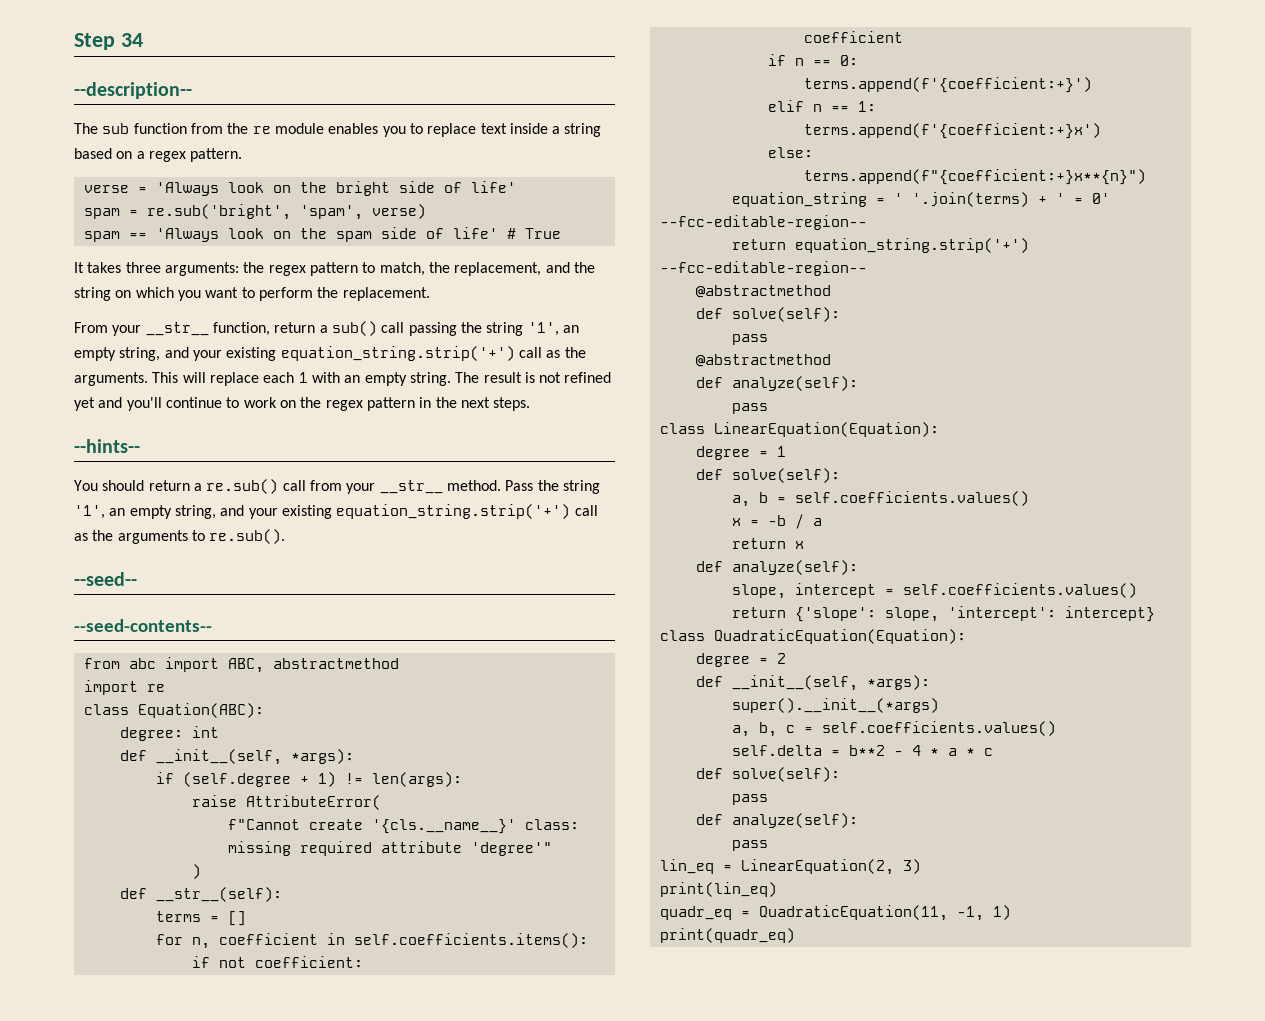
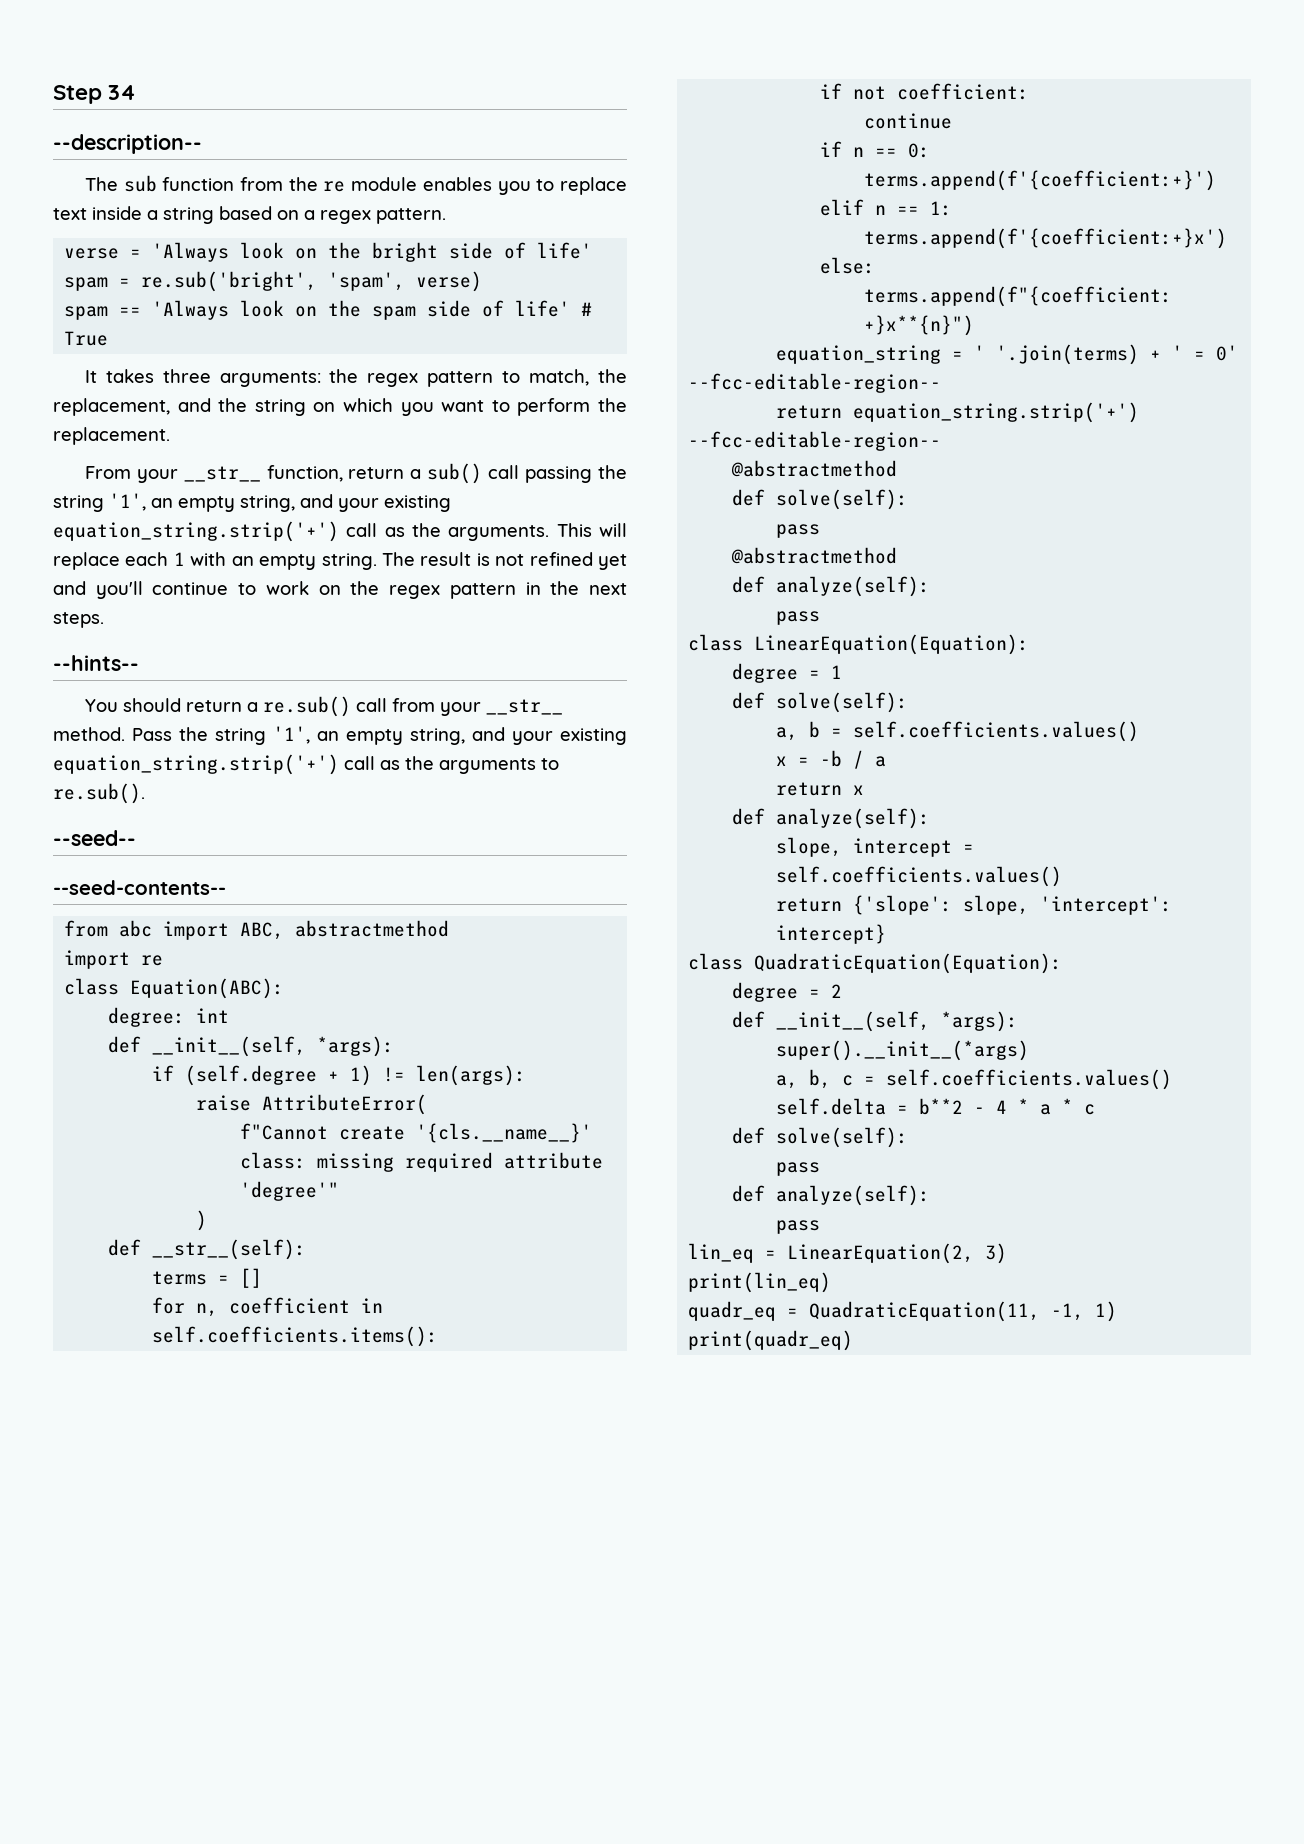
[803,31,903,43] coefficient -> [864,113,953,129] continue

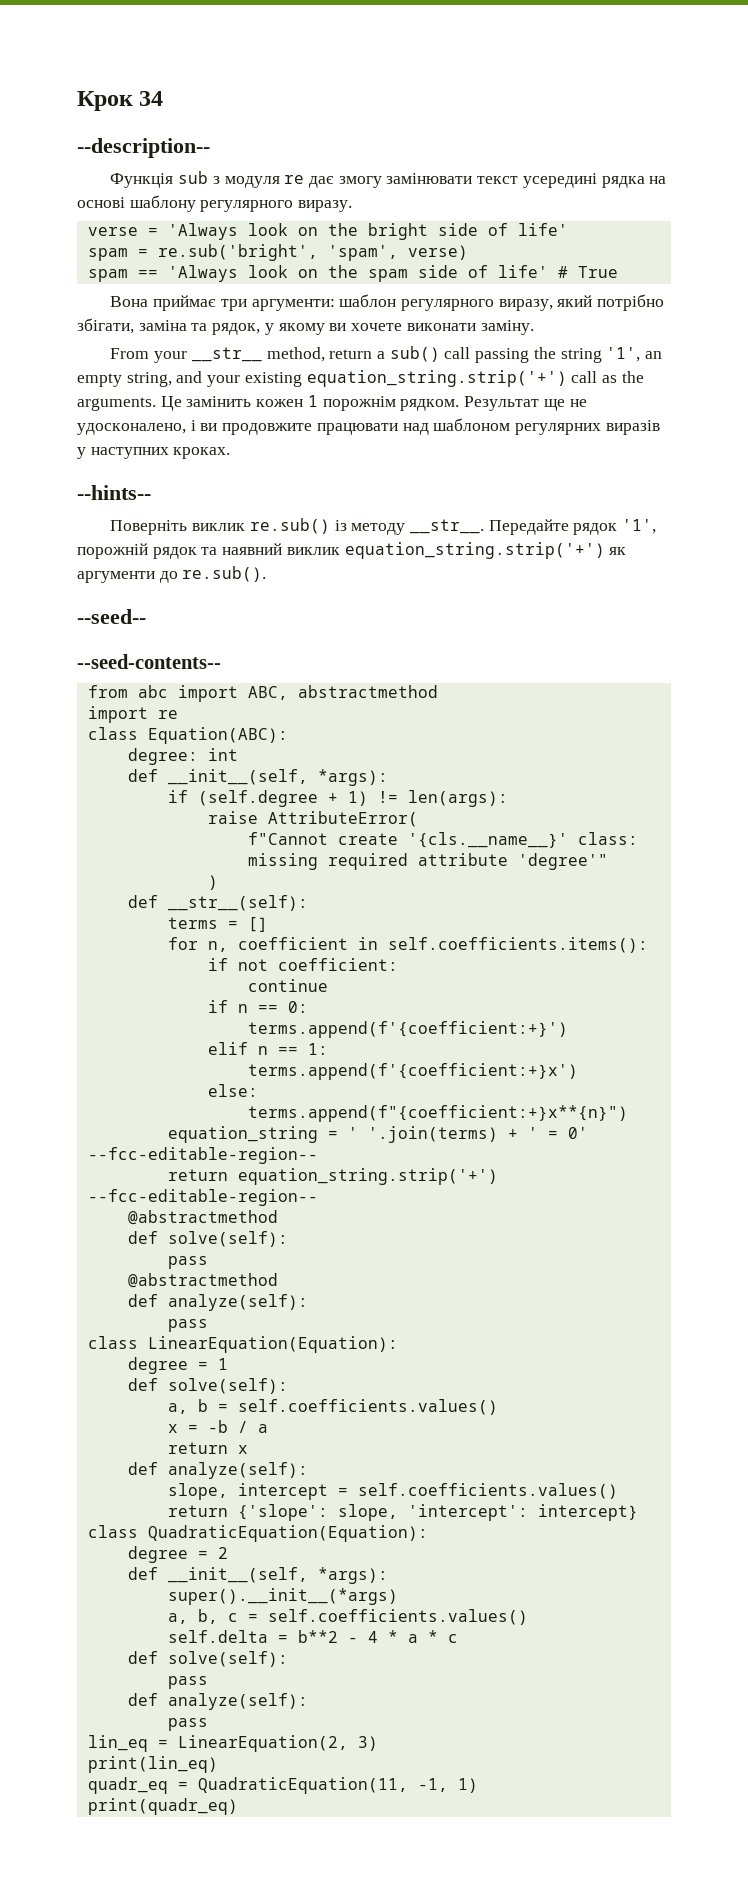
[53,85,102,104] Step -> [77,91,133,111] Крок
[84,175,628,195] [53,206,446,224] The sub function from the re module enables you to replace text inside a string based on a regex pattern. -> [110,171,667,188] [77,195,353,212] Функція sub з модуля re дає змогу замінювати текст усередині рядка на основі шаблону регулярного виразу.
[84,369,627,387] [53,398,628,416] [53,427,170,445] It takes three arguments: the regex pattern to match, the replacement, and the string on which you want to perform the replacement. -> [110,294,665,311] [77,318,534,335] Вона приймає три аргументи: шаблон регулярного виразу, який потрібно збігати, заміна та рядок, у якому ви хочете виконати заміну.
[266,465,343,482] function, -> [266,347,325,362] method,
[556,523,627,537] [53,552,628,570] [53,581,628,599] [53,612,104,628] [53,655,139,671] [84,696,563,717] [53,726,627,745] [53,754,559,775] This will replace each 1 with an empty string. The result is not refined yet and you'll continue to work on the regex pattern in the next steps. // --hints-- // You should return a re.sub() call from your __str__ method. Pass the string '1', an empty string, and your existing equation_string.strip('+') call as the arguments to -> [160,395,587,411] [77,418,660,435] [77,447,231,459] [77,485,151,500] [110,518,657,535] [77,542,627,559] [77,571,178,583] Це замінить кожен 1 порожнім рядком. Результат ще не удосконалено, і ви продовжите працювати над шаблоном регулярних виразів у наступних кроках. // --hints-- // Поверніть виклик re.sub() із методу __str__. Передайте рядок '1', порожній рядок та наявний виклик equation_string.strip('+') як аргументи до

